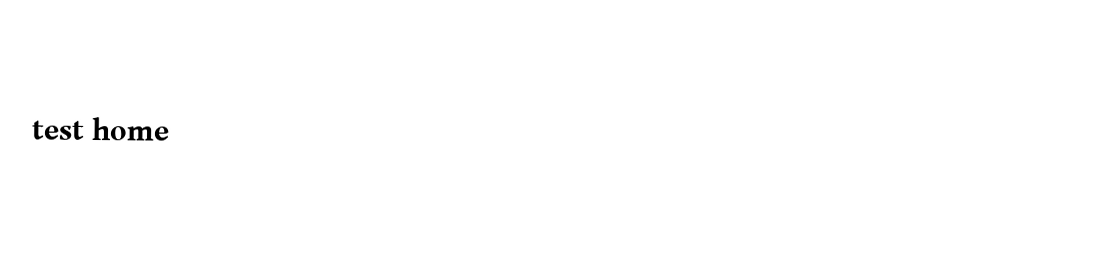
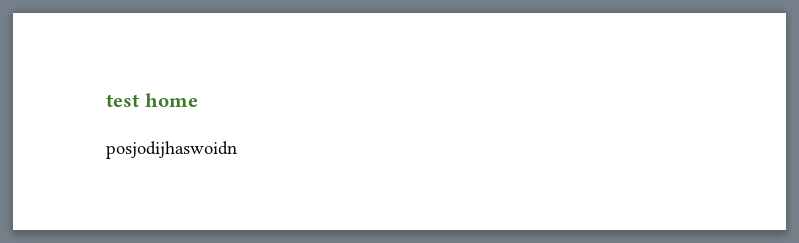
(171, 128) none -> [106,141,237,159] // posjodijhaswoidn

